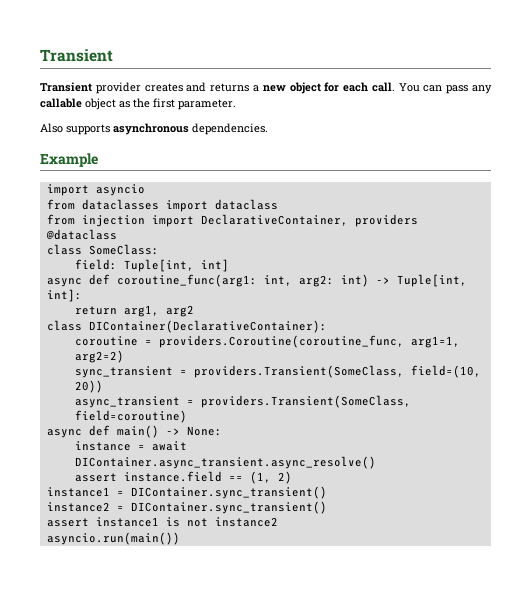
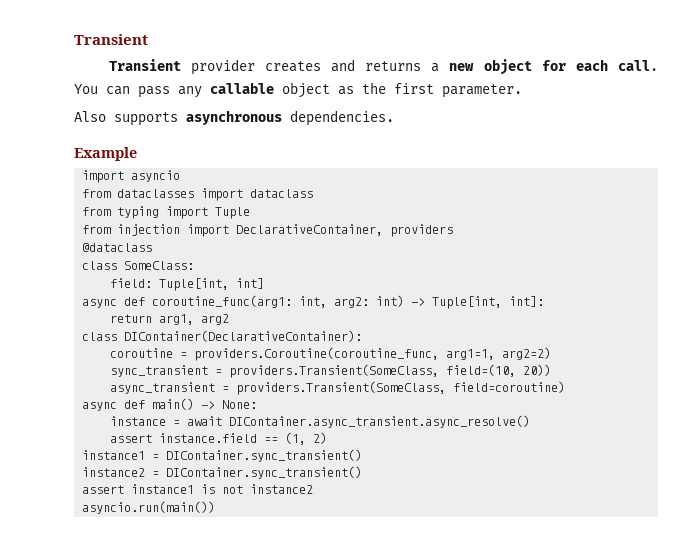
(278, 204) none -> [82,206,251,219] // from typing import Tuple

